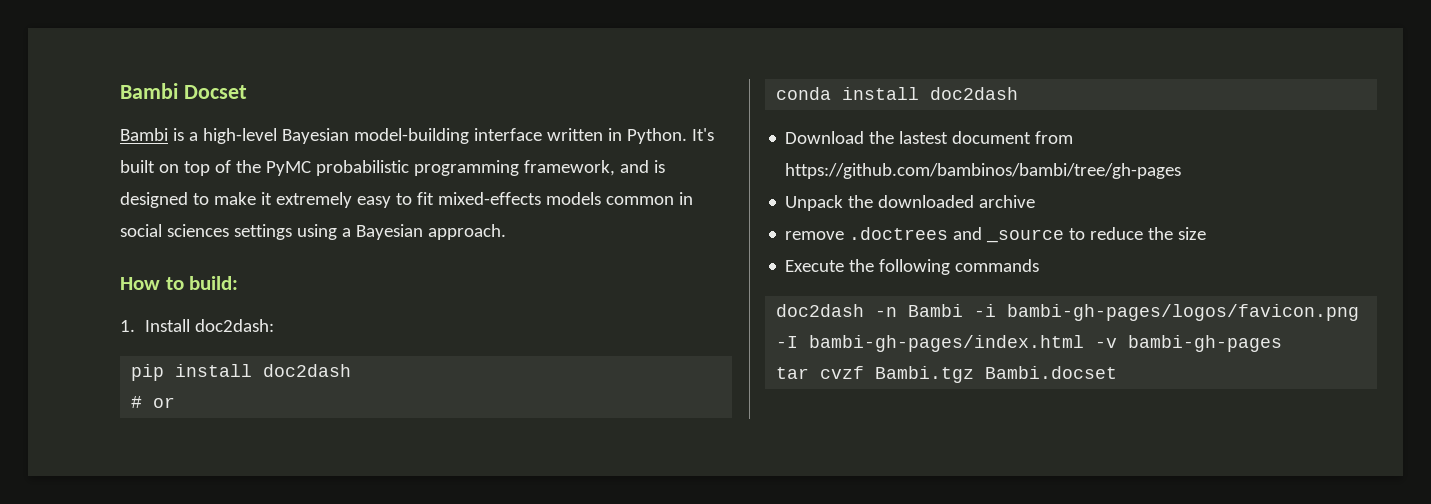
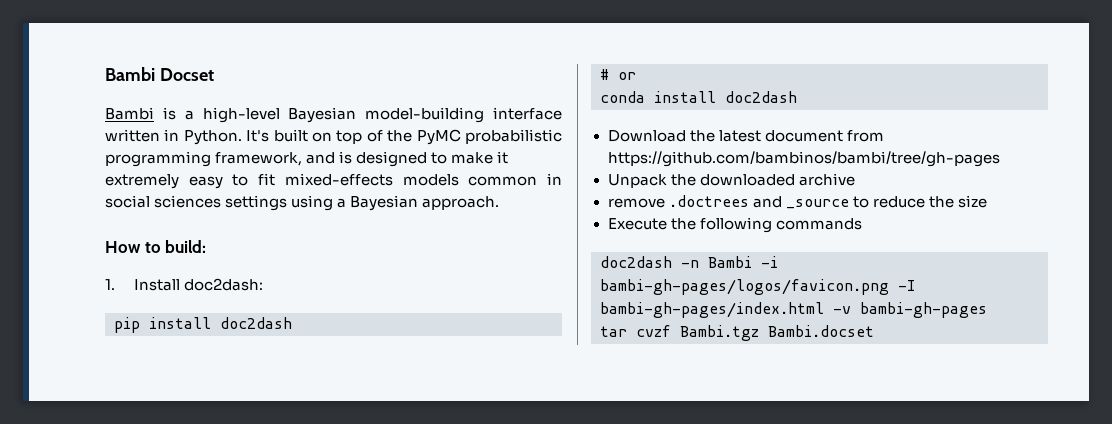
[899,131,949,144] lastest -> [718,130,761,142] latest

